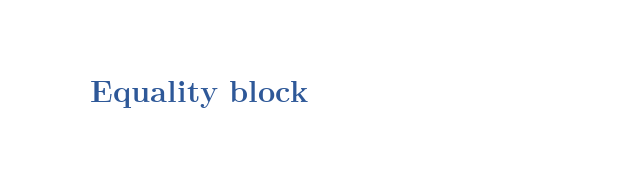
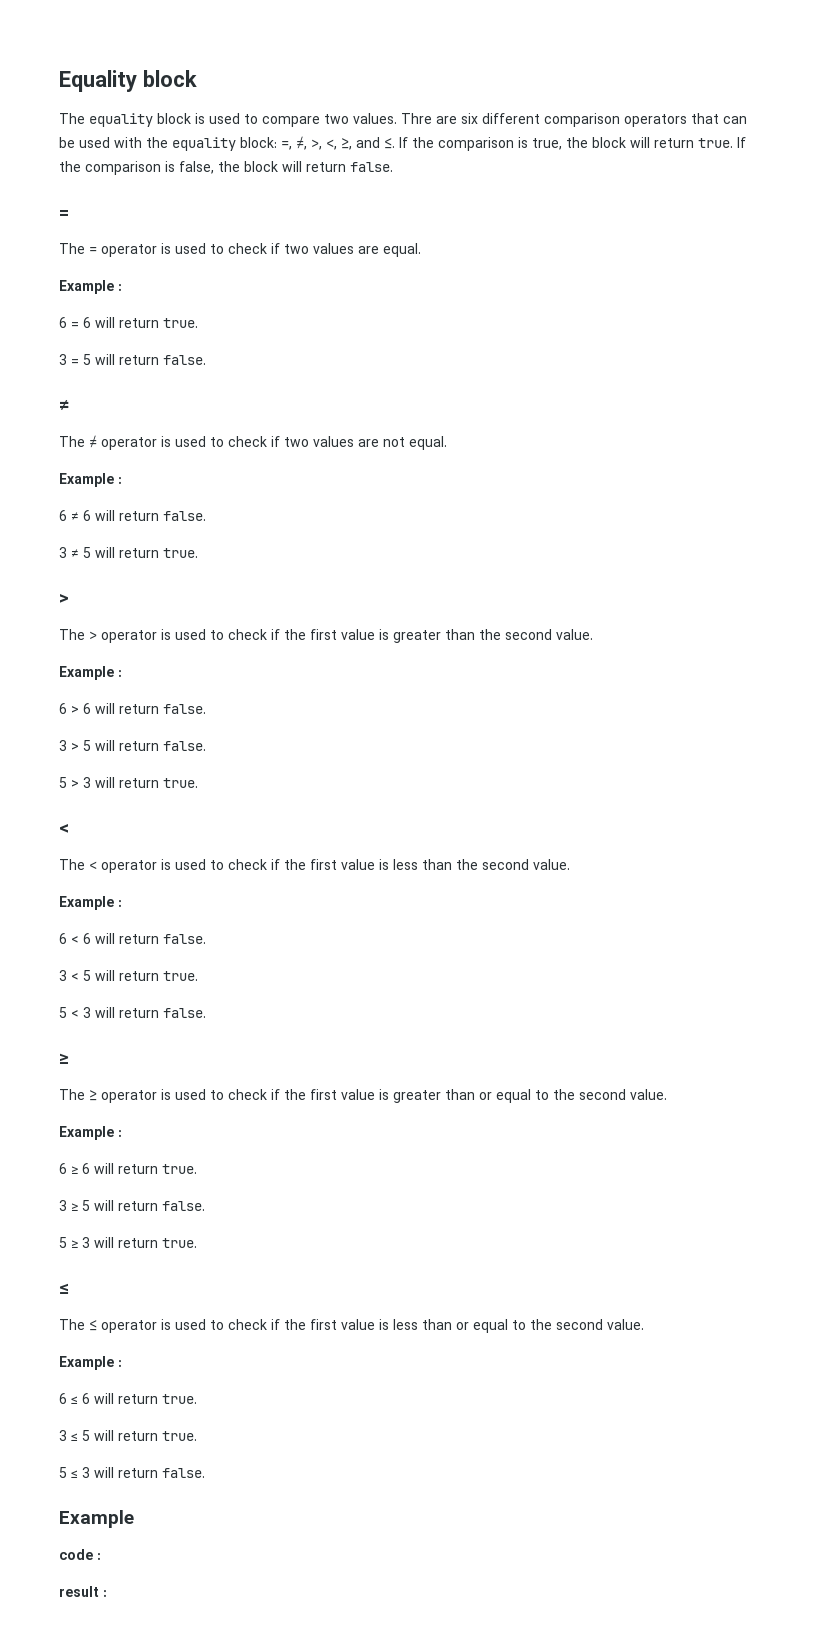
(308, 91) none -> [59,113,747,127] [59,136,746,151] [59,161,393,175] [59,210,69,218] [59,243,421,257] [59,280,122,294] [59,317,198,328] [59,354,206,365] [59,399,70,411] [59,435,447,450] [59,473,122,487] [59,510,206,521] [59,547,198,558] [59,594,69,604] [59,629,593,643] [59,666,122,680] [59,703,206,714] [59,740,206,751] [59,777,198,788] [59,824,69,834] [59,859,570,873] [59,896,122,910] [59,933,206,944] [59,970,198,981] [59,1007,206,1018] [59,1053,69,1064] [59,1089,667,1103] [59,1126,122,1140] [59,1163,197,1174] [59,1200,205,1211] [59,1237,197,1248] [59,1283,69,1294] [59,1319,644,1333] [59,1356,122,1370] [59,1393,197,1404] [59,1430,197,1441] [59,1467,205,1478] [59,1510,134,1528] [59,1549,101,1560] [59,1586,107,1597] // The equality block is used to compare two values. Thre are six different comparison operators that can be used with the equality block: =, ≠, >, <, ≥, and ≤. If the comparison is true, the block will return true. If the comparison is false, the block will return false. // = // The = operator is used to check if two values are equal. // Example : // 6 = 6 will return true. // 3 = 5 will return false. // ≠ // The ≠ operator is used to check if two values are not equal. // Example : // 6 ≠ 6 will return false. // 3 ≠ 5 will return true. // > // The > operator is used to check if the first value is greater than the second value. // Example : // 6 > 6 will return false. // 3 > 5 will return false. // 5 > 3 will return true. // < // The < operator is used to check if the first value is less than the second value. // Example : // 6 < 6 will return false. // 3 < 5 will return true. // 5 < 3 will return false. // ≥ // The ≥ operator is used to check if the first value is greater than or equal to the second value. // Example : // 6 ≥ 6 will return true. // 3 ≥ 5 will return false. // 5 ≥ 3 will return true. // ≤ // The ≤ operator is used to check if the first value is less than or equal to the second value. // Example : // 6 ≤ 6 will return true. // 3 ≤ 5 will return true. // 5 ≤ 3 will return false. // Example // code : // result :

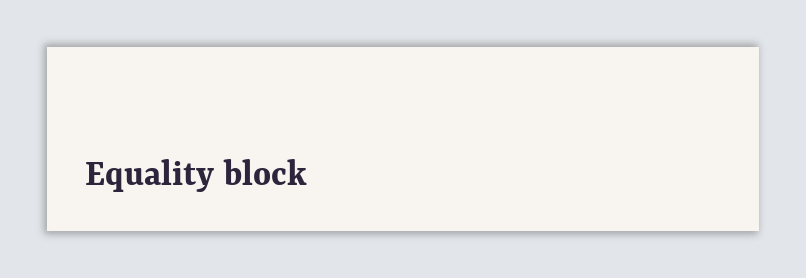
[59,113,747,127] [59,136,746,151] [59,161,393,175] [59,210,69,218] [59,243,421,257] [59,280,122,294] [59,317,198,328] [59,354,206,365] [59,399,70,411] [59,435,447,450] [59,473,122,487] [59,510,206,521] [59,547,198,558] [59,594,69,604] [59,629,593,643] [59,666,122,680] [59,703,206,714] [59,740,206,751] [59,777,198,788] [59,824,69,834] [59,859,570,873] [59,896,122,910] [59,933,206,944] [59,970,198,981] [59,1007,206,1018] [59,1053,69,1064] [59,1089,667,1103] [59,1126,122,1140] [59,1163,197,1174] [59,1200,205,1211] [59,1237,197,1248] [59,1283,69,1294] [59,1319,644,1333] [59,1356,122,1370] [59,1393,197,1404] [59,1430,197,1441] [59,1467,205,1478] [59,1510,134,1528] [59,1549,101,1560] [59,1586,107,1597] // The equality block is used to compare two values. Thre are six different comparison operators that can be used with the equality block: =, ≠, >, <, ≥, and ≤. If the comparison is true, the block will return true. If the comparison is false, the block will return false. // = // The = operator is used to check if two values are equal. // Example : // 6 = 6 will return true. // 3 = 5 will return false. // ≠ // The ≠ operator is used to check if two values are not equal. // Example : // 6 ≠ 6 will return false. // 3 ≠ 5 will return true. // > // The > operator is used to check if the first value is greater than the second value. // Example : // 6 > 6 will return false. // 3 > 5 will return false. // 5 > 3 will return true. // < // The < operator is used to check if the first value is less than the second value. // Example : // 6 < 6 will return false. // 3 < 5 will return true. // 5 < 3 will return false. // ≥ // The ≥ operator is used to check if the first value is greater than or equal to the second value. // Example : // 6 ≥ 6 will return true. // 3 ≥ 5 will return false. // 5 ≥ 3 will return true. // ≤ // The ≤ operator is used to check if the first value is less than or equal to the second value. // Example : // 6 ≤ 6 will return true. // 3 ≤ 5 will return true. // 5 ≤ 3 will return false. // Example // code : // result : -> (308, 172) none

